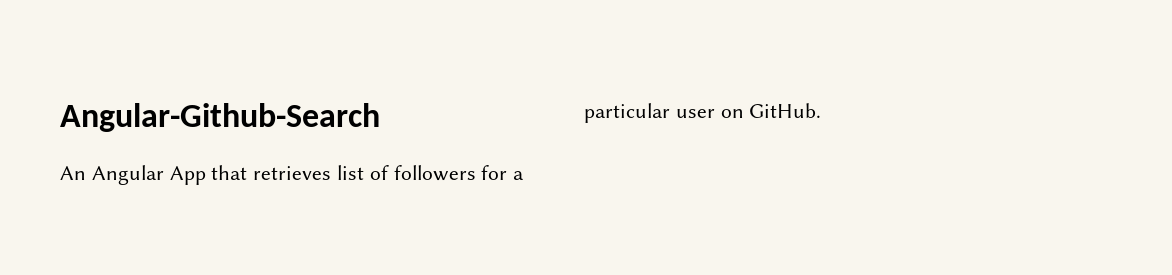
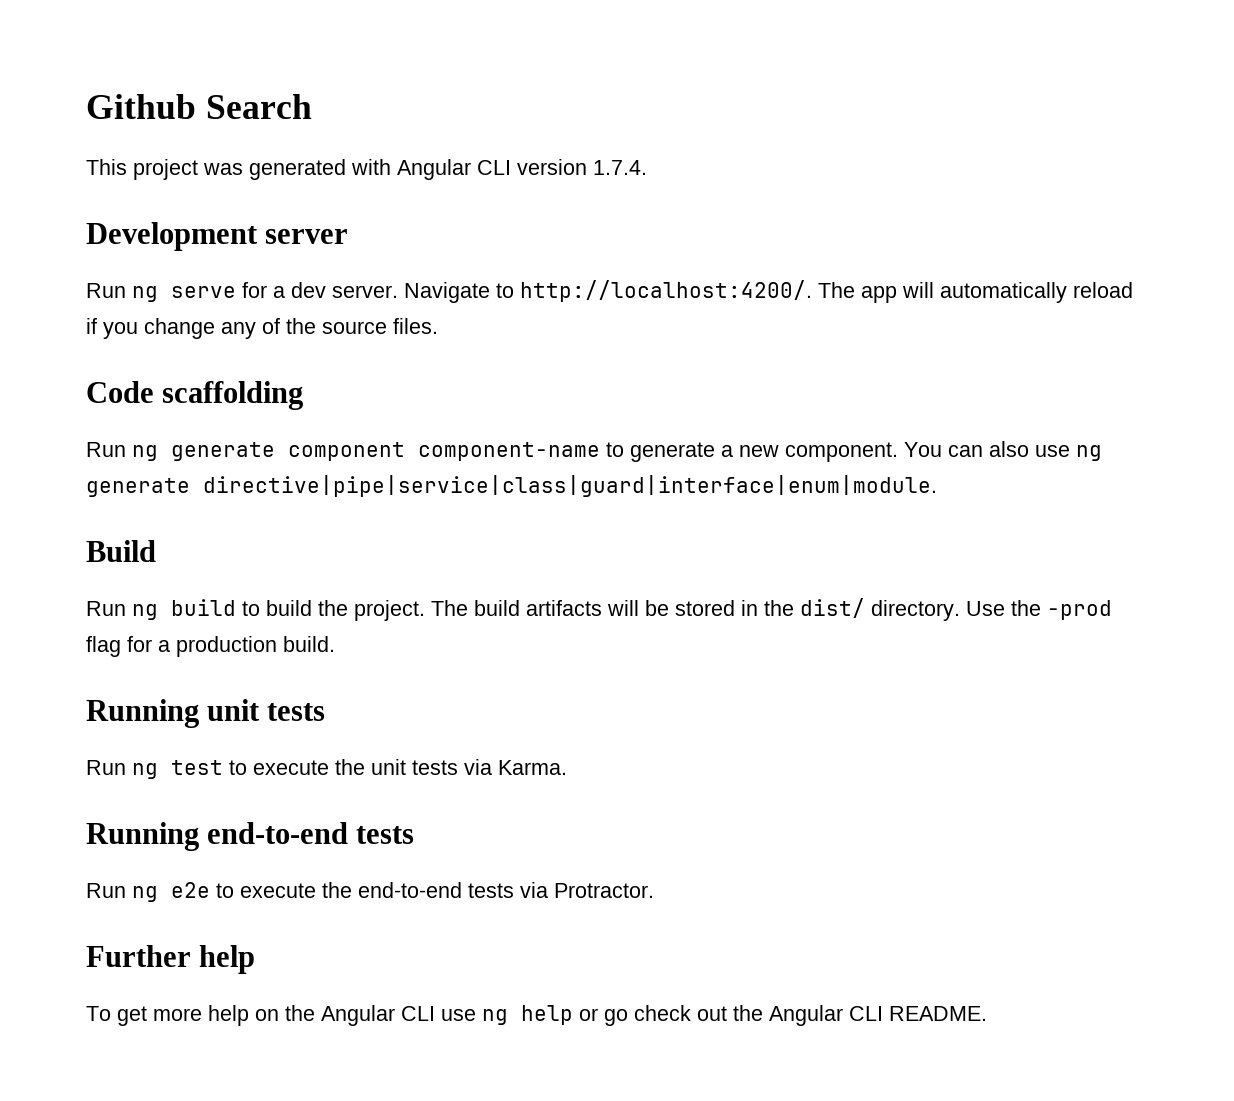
[60,103,380,132] [60,165,525,185] [584,103,822,123] Angular-Github-Search // An Angular App that retrieves list of followers for a particular user on GitHub. -> [86,94,312,119] [86,159,647,180] [86,222,349,251] [86,280,1133,303] [86,318,438,339] [86,381,304,410] [86,441,1102,462] [86,475,937,497] [86,540,156,562] [86,598,1112,621] [86,636,335,657] [86,699,326,728] [86,759,567,779] [86,822,415,851] [86,882,654,902] [86,945,256,974] [86,1005,987,1026] Github Search // This project was generated with Angular CLI version 1.7.4. // Development server // Run ng serve for a dev server. Navigate to http://localhost:4200/. The app will automatically reload if you change any of the source files. // Code scaffolding // Run ng generate component component-name to generate a new component. You can also use ng generate directive|pipe|service|class|guard|interface|enum|module. // Build // Run ng build to build the project. The build artifacts will be stored in the dist/ directory. Use the -prod flag for a production build. // Running unit tests // Run ng test to execute the unit tests via Karma. // Running end-to-end tests // Run ng e2e to execute the end-to-end tests via Protractor. // Further help // To get more help on the Angular CLI use ng help or go check out the Angular CLI README.

